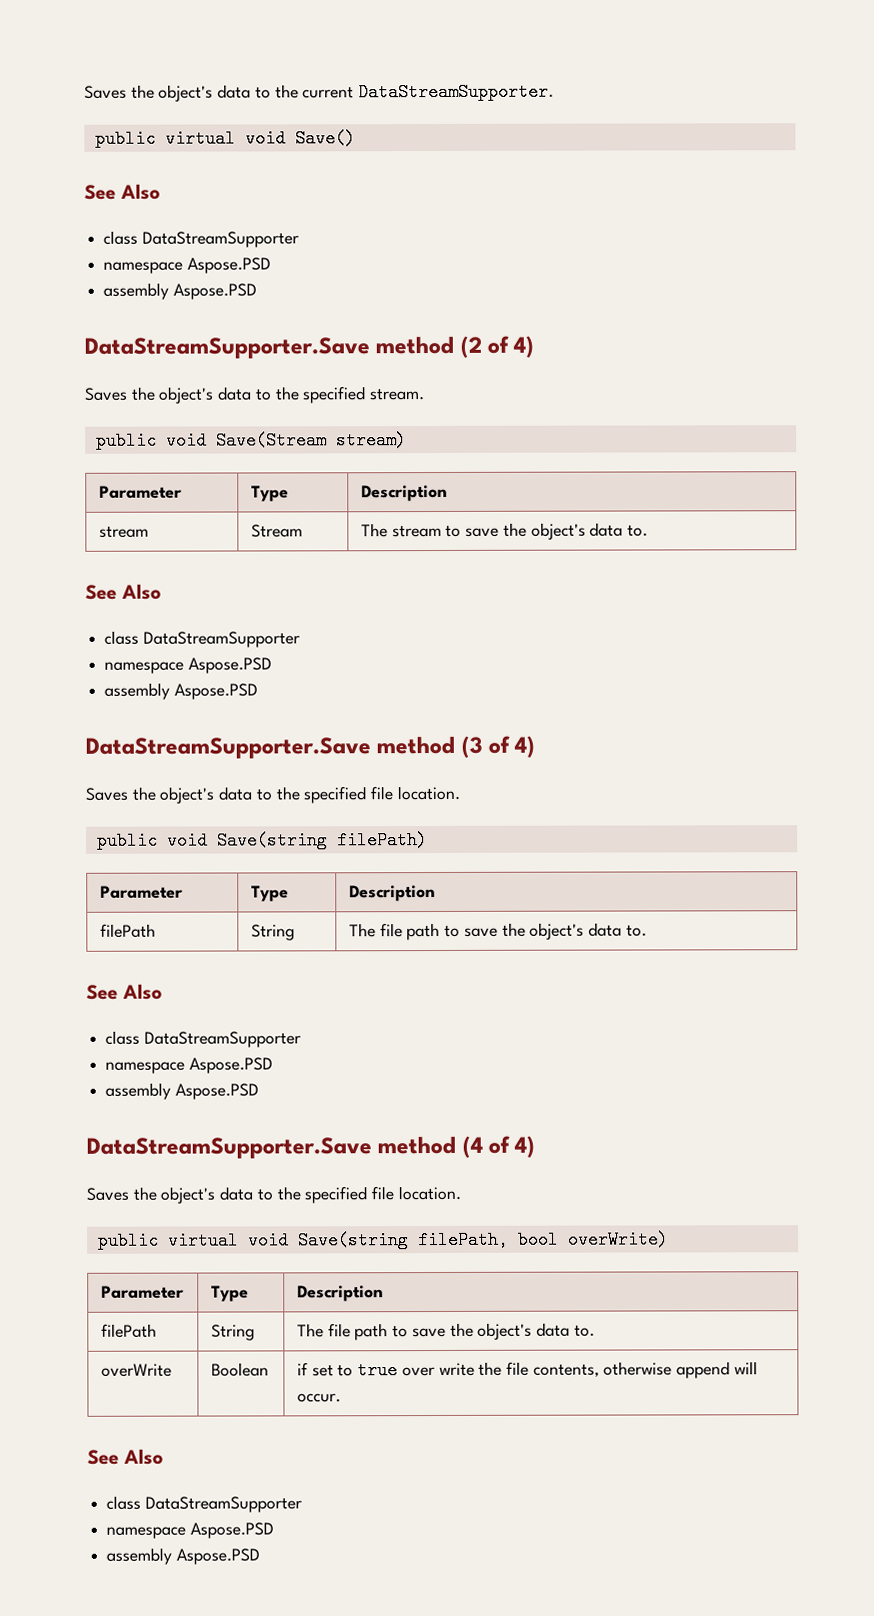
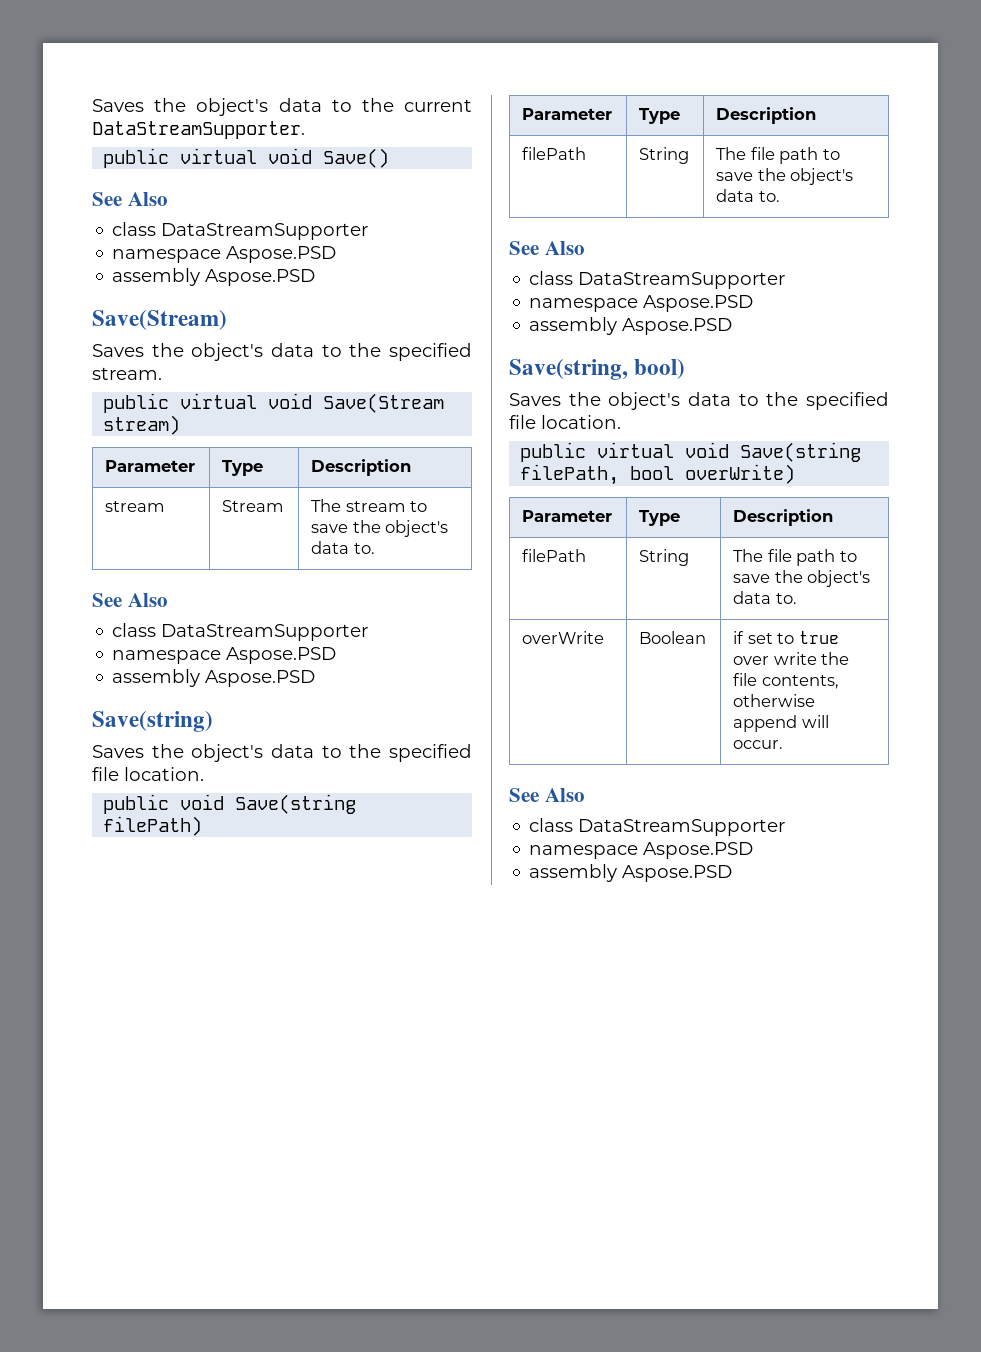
[84,335,535,359] DataStreamSupporter.Save method (2 of 4) -> [92,310,227,330] Save(Stream)
(157, 440) none -> [180,393,258,409] virtual
[85,735,536,759] DataStreamSupporter.Save method (3 of 4) -> [92,711,213,732] Save(string)
[86,1135,536,1159] DataStreamSupporter.Save method (4 of 4) -> [509,359,686,380] Save(string, bool)

